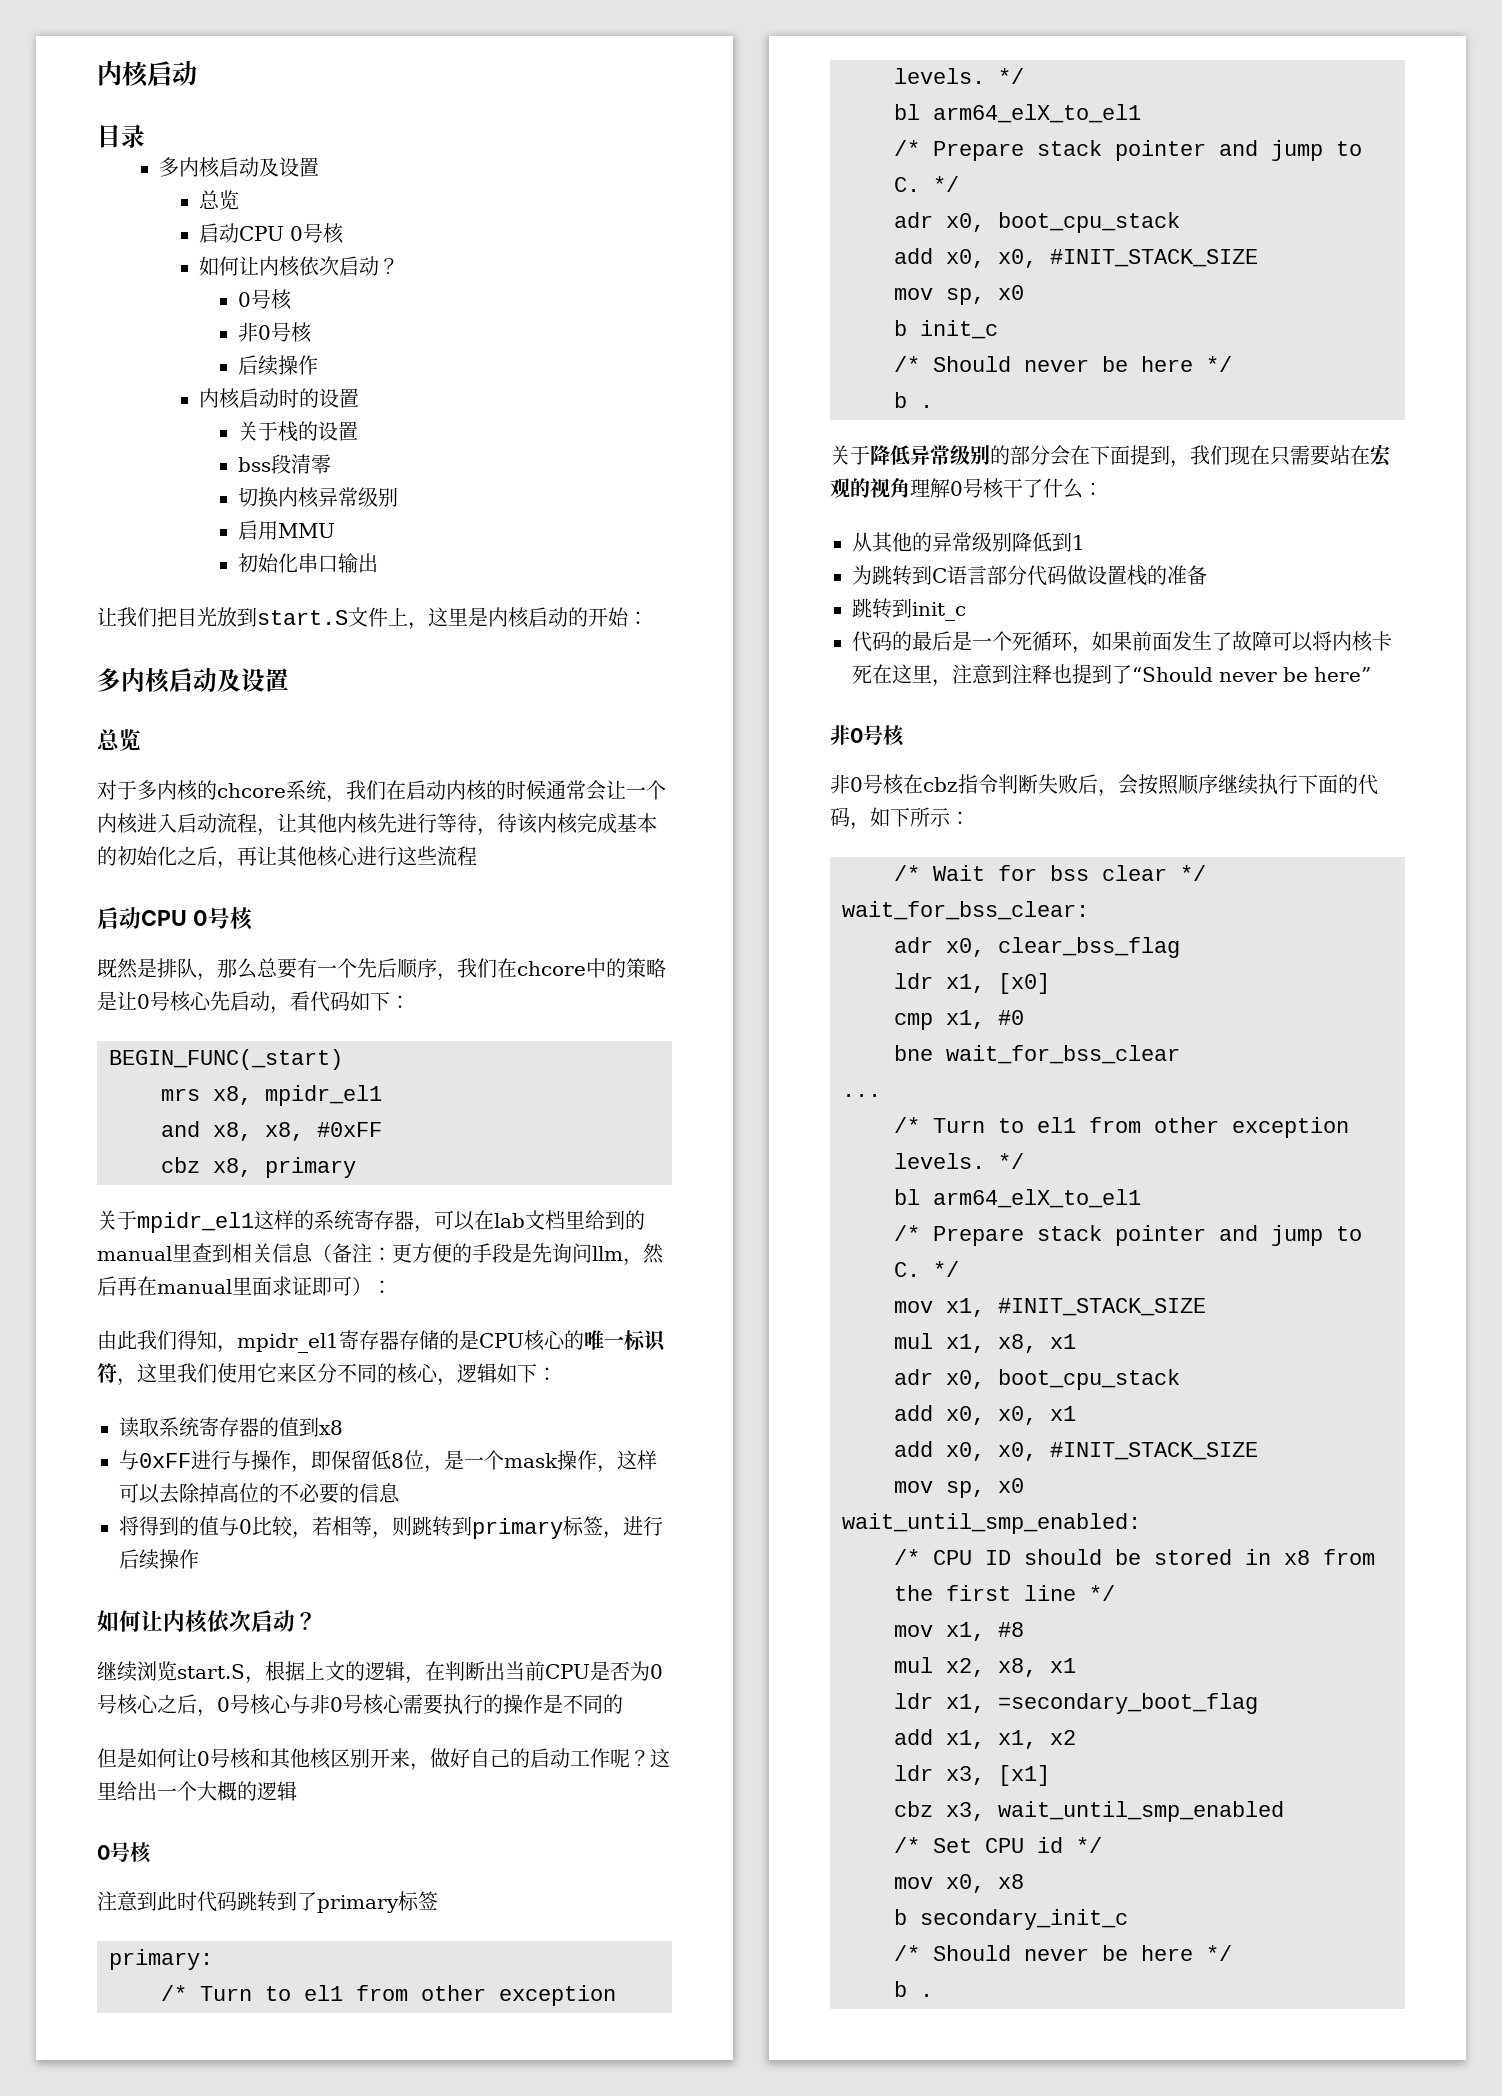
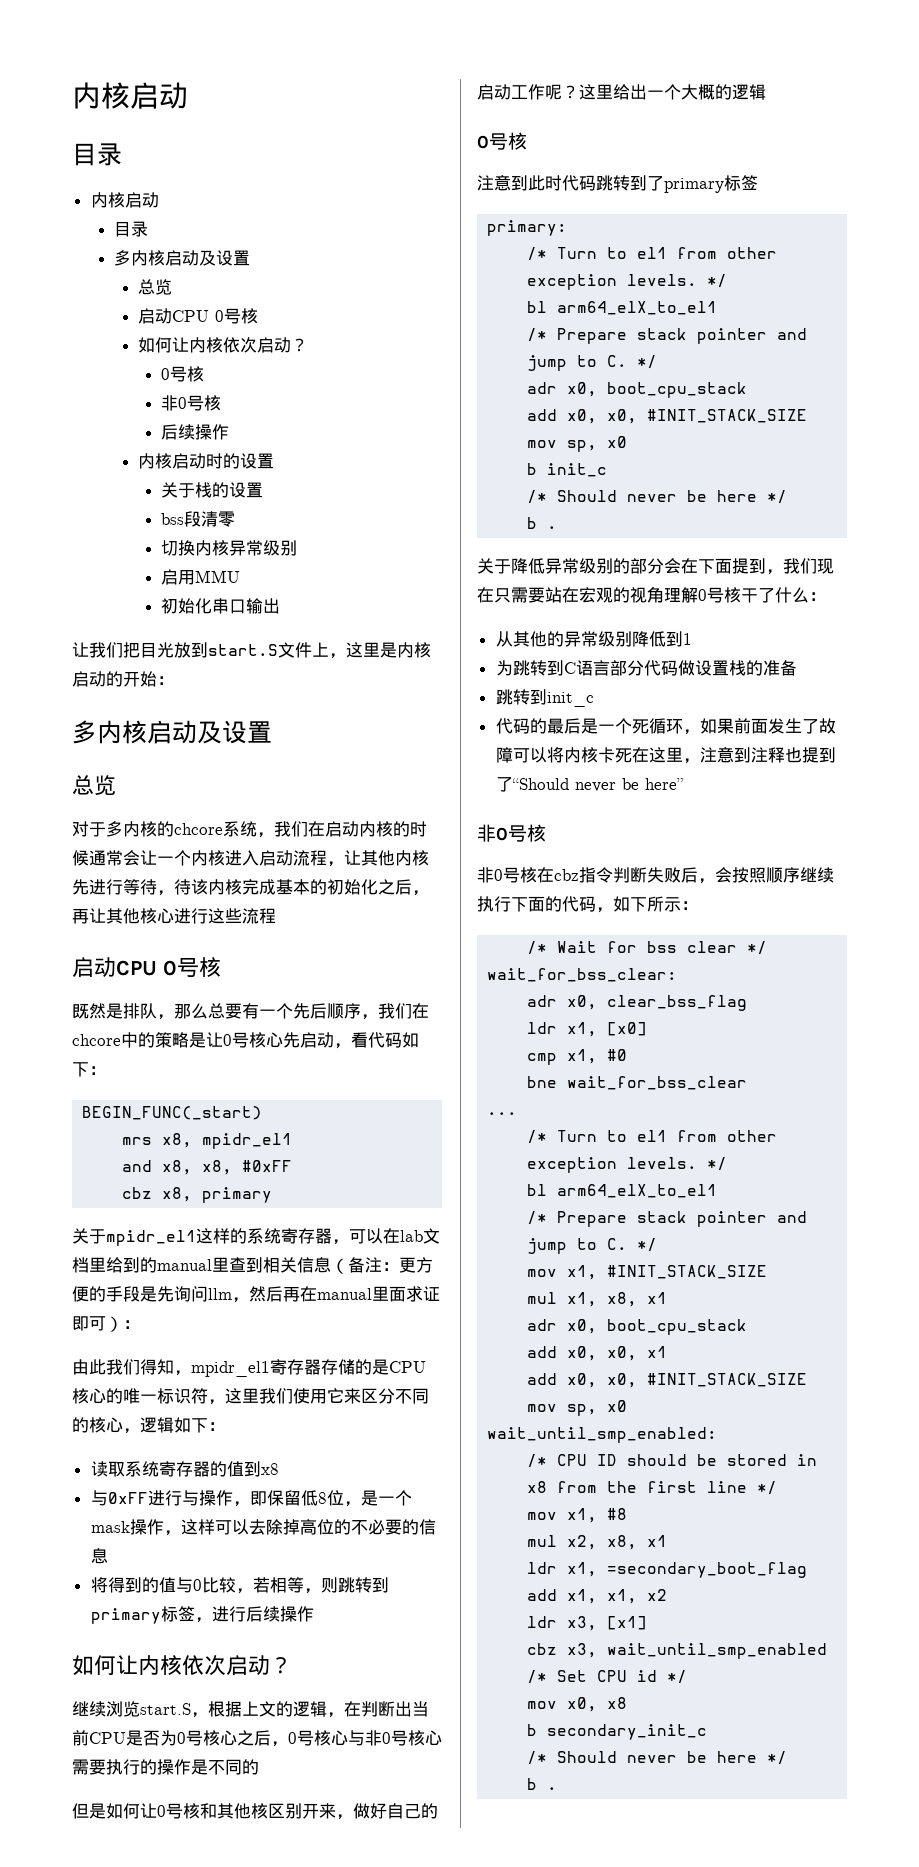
[97,61,197,88] [97,124,145,148] 内核启动 // 目录 -> [72,82,188,109] [72,143,122,166] [90,192,159,208] [114,221,149,237] 内核启动 // 目录 // 内核启动 // 目录

